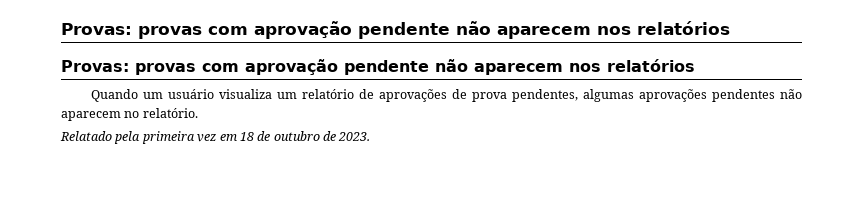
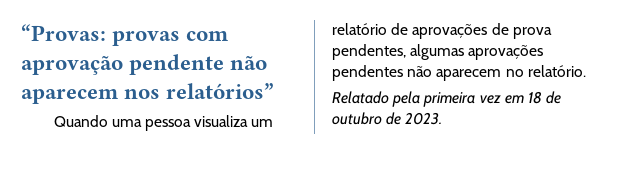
[61,21,730,39] [61,59,695,75] Provas: provas com aprovação pendente não aparecem nos relatórios // Provas: provas com aprovação pendente não aparecem nos relatórios -> [21,24,230,46] [21,54,268,75] [21,83,275,104] “Provas: provas com aprovação pendente não aparecem nos relatórios”
[142,89,214,99] um usuário -> [111,119,192,131] uma pessoa

